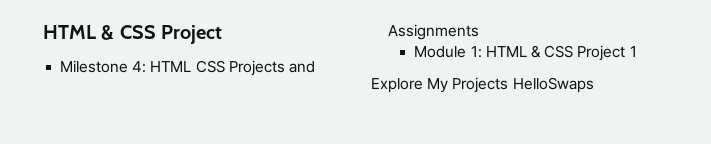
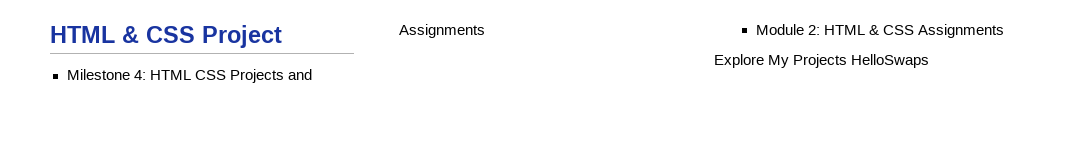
[470,45,637,61] 1: HTML & CSS Project 1 -> [807,24,1005,38] 2: HTML & CSS Assignments

